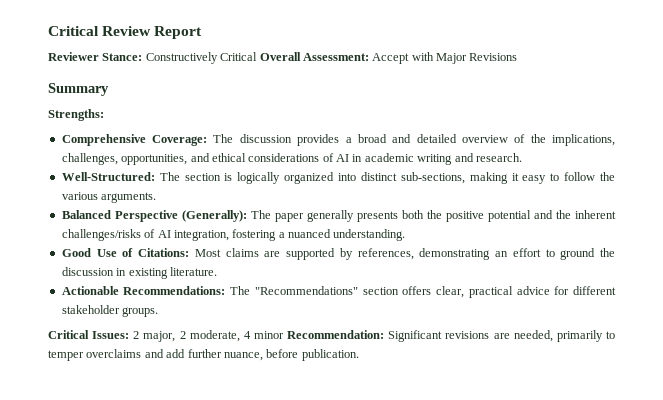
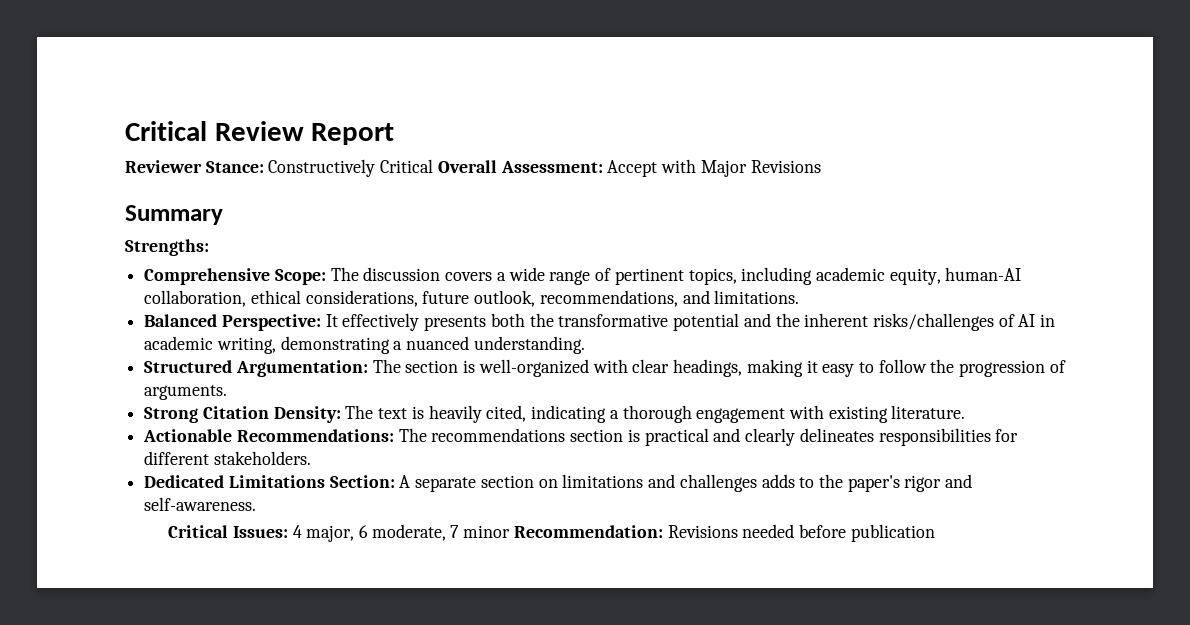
[152,135,208,146] Coverage: -> [274,269,326,285] Scope:
[297,134,616,146] [61,153,522,165] [61,172,465,184] provides a broad and detailed overview of the implications, challenges, opportunities, and ethical considerations of AI in academic writing and research. // Well-Structured: The section is logically organized into distinct sub-sections, -> [445,267,1022,285] [144,290,800,307] [144,313,1056,331] [144,336,585,354] [144,359,743,377] covers a wide range of pertinent topics, including academic equity, human-AI collaboration, ethical considerations, future outlook, recommendations, and limitations. // Balanced Perspective: It effectively presents both the transformative potential and the inherent risks/challenges of AI in academic writing, demonstrating a nuanced understanding. // Structured Argumentation: The section is well-organized with clear headings,
[61,192,98,200] various -> [959,360,1066,377] progression of
[61,210,616,222] [61,229,406,241] [61,248,615,260] [61,267,127,276] Balanced Perspective (Generally): The paper generally presents both the positive potential and the inherent challenges/risks of AI integration, fostering a nuanced understanding. // Good Use of Citations: Most claims are supported by references, demonstrating an effort to ground the discussion in -> [144,405,824,423] Strong Citation Density: The text is heavily cited, indicating a thorough engagement with
[254,286,617,298] [61,305,159,317] [48,330,615,342] [48,349,359,361] "Recommendations" section offers clear, practical advice for different stakeholder groups. // Critical Issues: 2 major, 2 moderate, 4 minor Recommendation: Significant revisions are needed, primarily to temper overclaims and add further nuance, before publication. -> [431,428,1019,446] [144,451,311,465] [144,474,973,492] [144,497,257,511] [168,524,935,542] recommendations section is practical and clearly delineates responsibilities for different stakeholders. // Dedicated Limitations Section: A separate section on limitations and challenges adds to the paper's rigor and self-awareness. // Critical Issues: 4 major, 6 moderate, 7 minor Recommendation: Revisions needed before publication

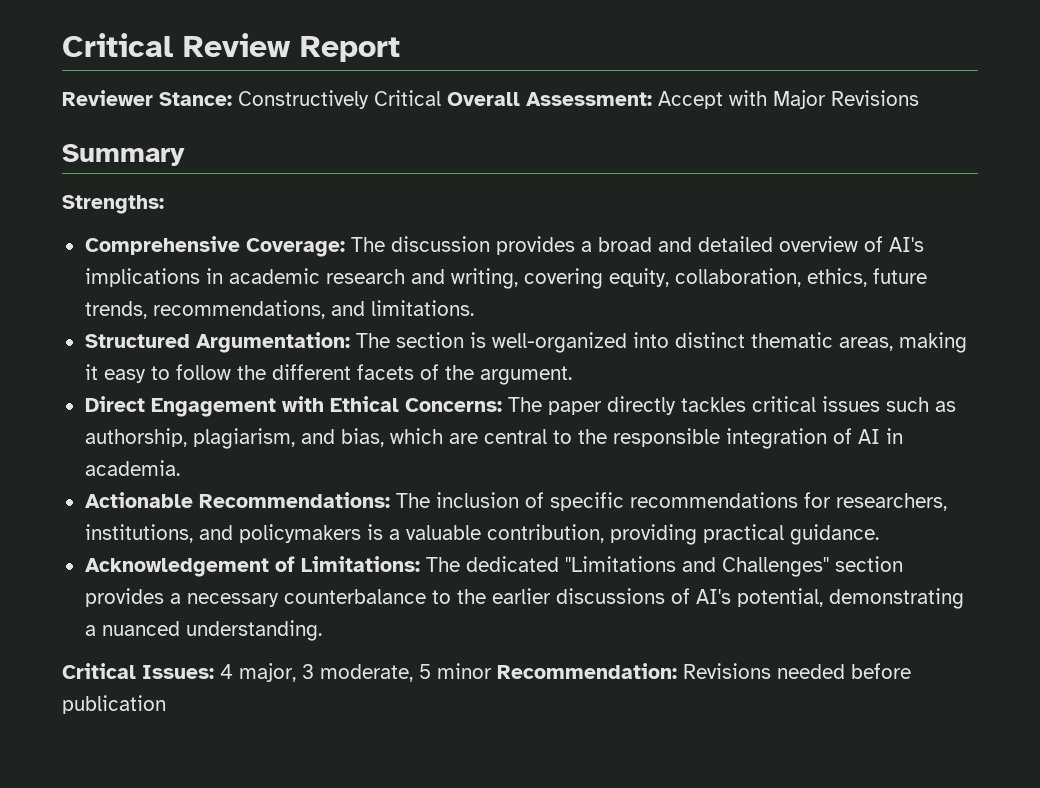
[274,269,326,285] Scope: -> [245,238,345,257] Coverage:
[445,267,1022,285] [144,290,800,307] [144,313,1056,331] [144,336,585,354] covers a wide range of pertinent topics, including academic equity, human-AI collaboration, ethical considerations, future outlook, recommendations, and limitations. // Balanced Perspective: It effectively presents both the transformative potential and the inherent risks/challenges of AI in academic writing, demonstrating a nuanced understanding. -> [495,236,924,255] [84,268,927,289] [84,300,474,319] provides a broad and detailed overview of AI's implications in academic research and writing, covering equity, collaboration, ethics, future trends, recommendations, and limitations.
[592,359,743,377] with clear headings, -> [632,332,893,351] into distinct thematic areas,
[959,360,1066,377] [144,385,228,400] [144,405,966,423] [143,428,1019,446] [144,451,311,465] [144,474,973,492] [144,497,257,511] progression of arguments. // Strong Citation Density: The text is heavily cited, indicating a thorough engagement with existing literature. // Actionable Recommendations: The recommendations section is practical and clearly delineates responsibilities for different stakeholders. // Dedicated Limitations Section: A separate section on limitations and challenges adds to the paper's rigor and self-awareness. -> [271,364,572,385] [84,396,956,417] [84,428,903,449] [84,460,180,476] [84,492,947,511] [84,524,879,545] [84,556,903,577] [84,588,964,609] [84,620,322,641] different facets of the argument. // Direct Engagement with Ethical Concerns: The paper directly tackles critical issues such as authorship, plagiarism, and bias, which are central to the responsible integration of AI in academia. // Actionable Recommendations: The inclusion of specific recommendations for researchers, institutions, and policymakers is a valuable contribution, providing practical guidance. // Acknowledgement of Limitations: The dedicated "Limitations and Challenges" section provides a necessary counterbalance to the earlier discussions of AI's potential, demonstrating a nuanced understanding.
[358,524,460,541] 6 moderate, 7 -> [302,664,431,682] 3 moderate, 5

